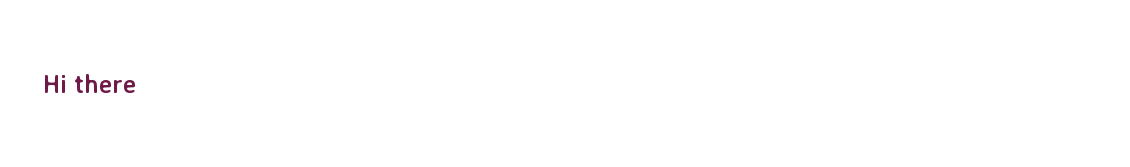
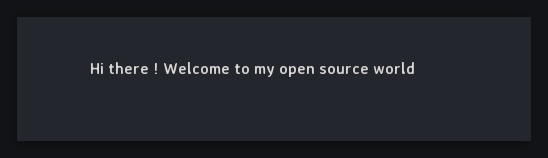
(136, 83) none -> [153,62,416,77] ! Welcome to my open source world

